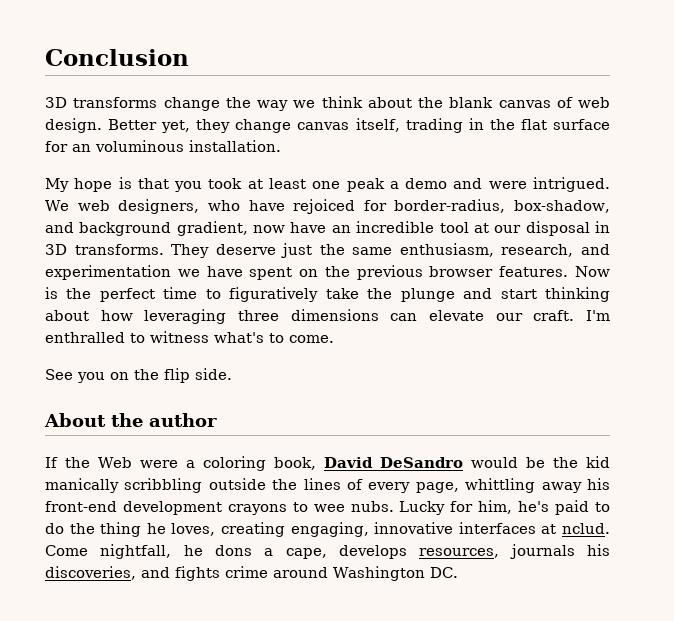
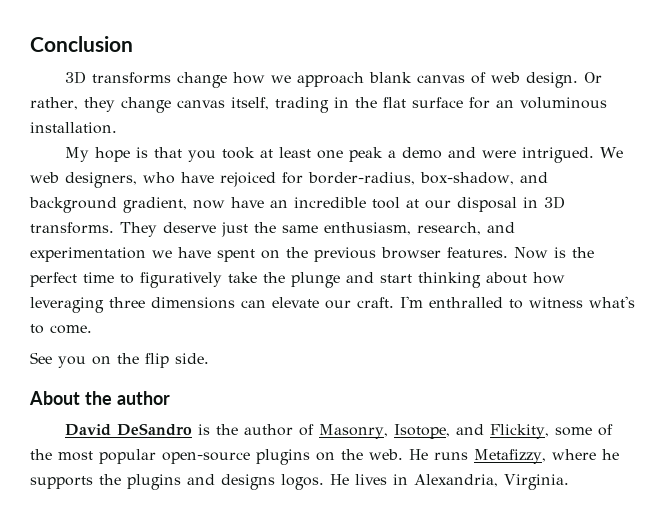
[225,96,443,111] the way we think about the -> [232,72,364,87] how we approach
[108,119,191,133] Better yet, -> [583,72,602,83] [30,97,78,110] Or rather,
[45,456,610,471] [45,478,610,493] [45,500,611,515] [45,522,610,537] [45,544,610,559] [45,566,458,581] If the Web were a coloring book, David DeSandro would be the kid manically scribbling outside the lines of every page, whittling away his front-end development crayons to wee nubs. Lucky for him, he's paid to do the thing he loves, creating engaging, innovative interfaces at nclud. Come nightfall, he dons a cape, develops resources, journals his discoveries, and fights crime around Washington DC. -> [64,423,613,439] [30,449,619,465] [30,474,569,490] David DeSandro is the author of Masonry, Isotope, and Flickity, some of the most popular open-source plugins on the web. He runs Metafizzy, where he supports the plugins and designs logos. He lives in Alexandria, Virginia.

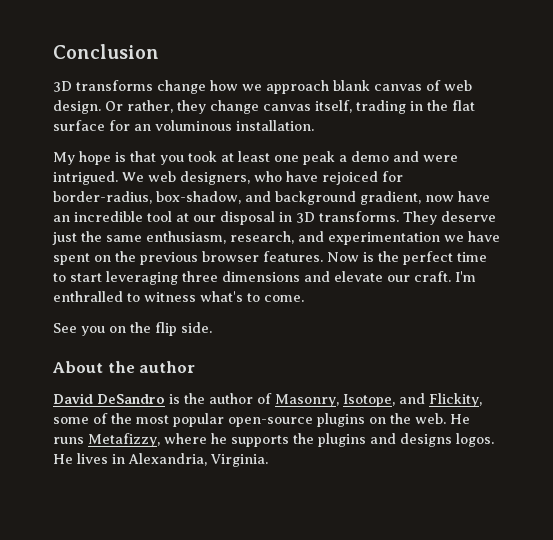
[140,272,565,288] figuratively take the plunge and start thinking about how -> [70,273,102,282] start
[241,300,266,308] can -> [304,271,330,282] and

